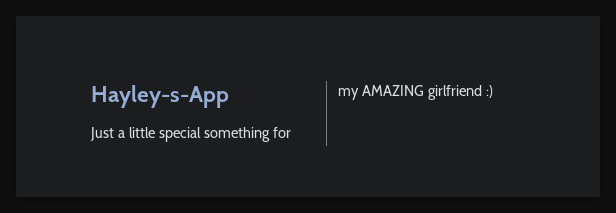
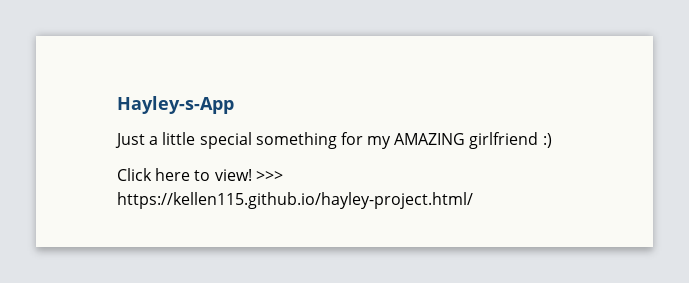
(493, 91) none -> [117,168,283,181] [117,192,473,209] // Click here to view! >>> https://kellen115.github.io/hayley-project.html/

